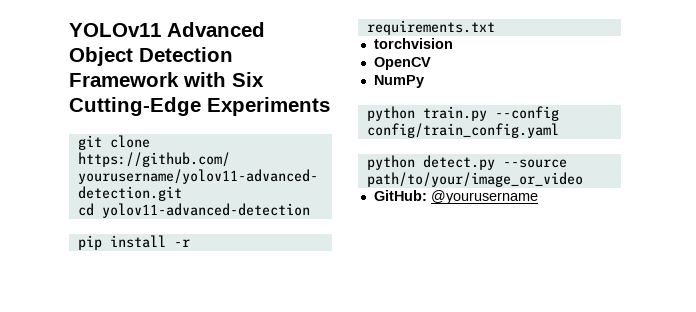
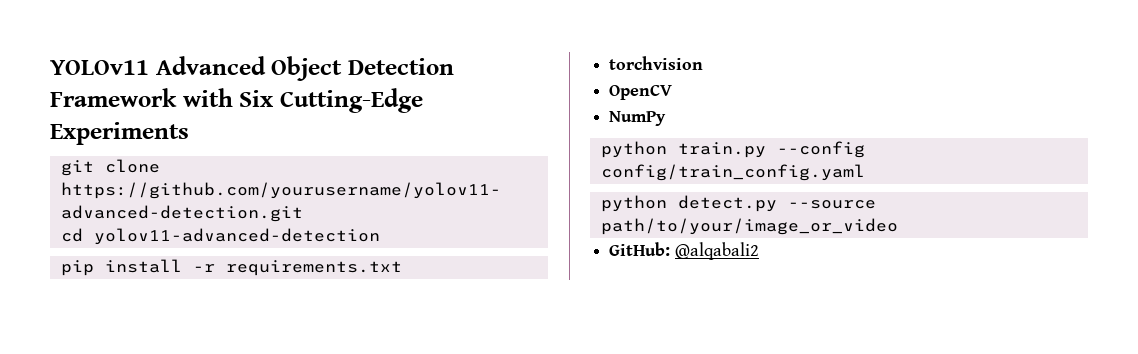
[430,190,538,204] @yourusername -> [674,242,759,260] @alqabali2

